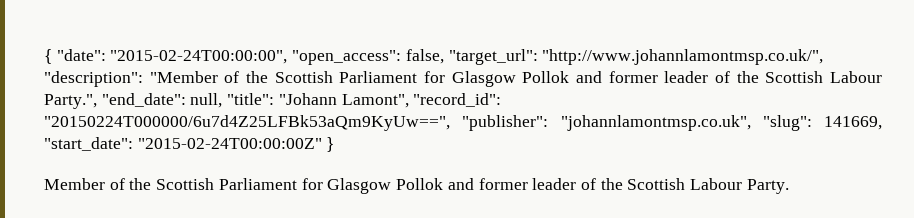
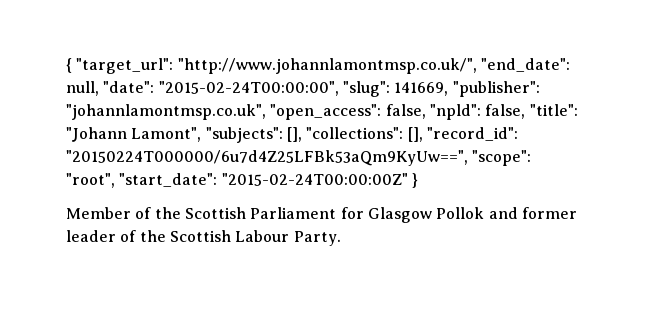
[56,49,824,65] [44,71,882,87] [44,93,502,109] [44,115,882,131] "date": "2015-02-24T00:00:00", "open_access": false, "target_url": "http://www.johannlamontmsp.co.uk/", "description": "Member of the Scottish Parliament for Glasgow Pollok and former leader of the Scottish Labour Party.", "end_date": null, "title": "Johann Lamont", "record_id": "20150224T000000/6u7d4Z25LFBk53aQm9KyUw==", "publisher": "johannlamontmsp.co.uk", "slug": 141669, -> [76,58,570,74] [66,81,540,97] [66,104,578,120] [66,127,518,143] [66,150,532,166] [66,173,115,188] "target_url": "http://www.johannlamontmsp.co.uk/", "end_date": null, "date": "2015-02-24T00:00:00", "slug": 141669, "publisher": "johannlamontmsp.co.uk", "open_access": false, "npld": false, "title": "Johann Lamont", "subjects": [], "collections": [], "record_id": "20150224T000000/6u7d4Z25LFBk53aQm9KyUw==", "scope": "root",

